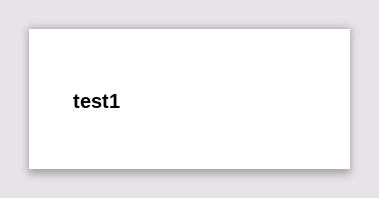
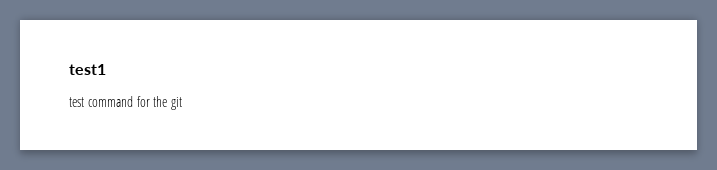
(120, 101) none -> [69,96,183,110] // test command for the git

